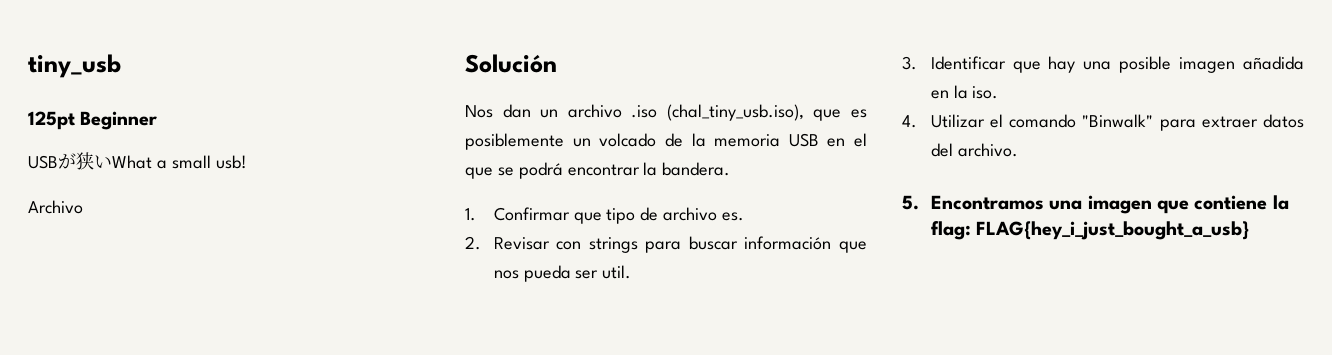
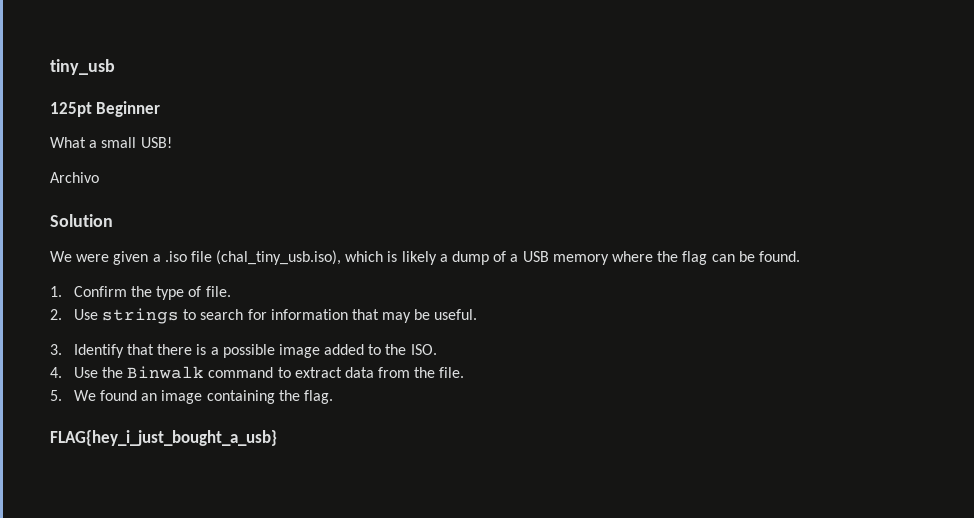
[28,152,112,170] USBが狭い -> (161, 109) none
[215,155,247,169] usb! -> [140,137,172,148] USB!
[465,54,557,73] [465,104,867,121] [465,133,867,150] [465,162,731,179] [465,207,745,224] [465,236,867,253] [493,265,632,282] [902,56,1304,73] [930,85,999,99] [902,114,1304,131] [930,143,1018,157] [902,195,1289,214] [930,221,971,240] Solución // Nos dan un archivo .iso (chal_tiny_usb.iso), que es posiblemente un volcado de la memoria USB en el que se podrá encontrar la bandera. // 1. Confirmar que tipo de archivo es. // 2. Revisar con strings para buscar información que nos pueda ser util. // 3. Identificar que hay una posible imagen añadida en la iso. // 4. Utilizar el comando "Binwalk" para extraer datos del archivo. // 5. Encontramos una imagen que contiene la flag: -> [50,214,113,227] [50,250,800,265] [50,286,231,300] [50,308,478,324] [50,344,437,358] [50,366,465,379] [50,390,333,404] Solution // We were given a .iso file (chal_tiny_usb.iso), which is likely a dump of a USB memory where the flag can be found. // 1. Confirm the type of file. // 2. Use strings to search for information that may be useful. // 3. Identify that there is a possible image added to the ISO. // 4. Use the Binwalk command to extract data from the file. // 5. We found an image containing the flag. //

